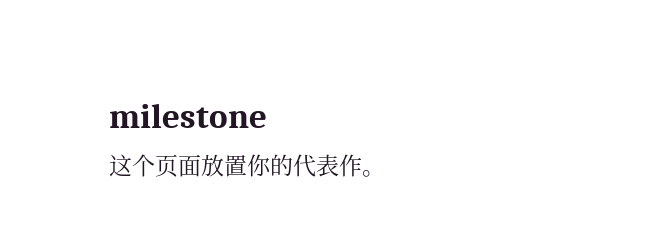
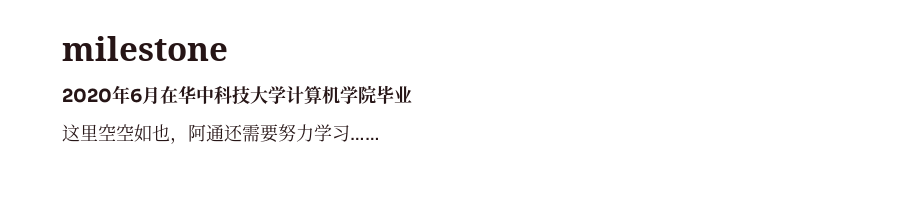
[109,154,385,177] 这个页面放置你的代表作。 -> [62,85,412,105] [62,124,380,144] 2020年6月在华中科技大学计算机学院毕业 // 这里空空如也，阿通还需要努力学习……

